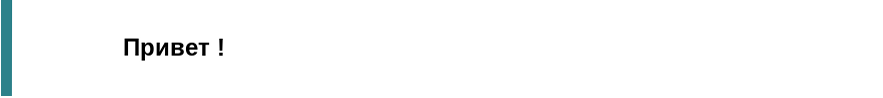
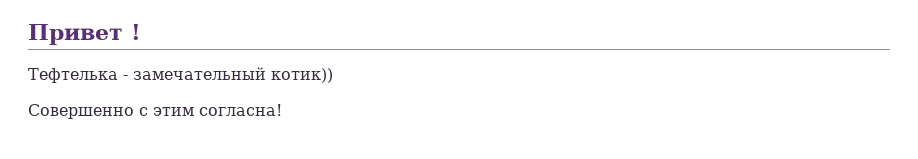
(226, 47) none -> [28,67,333,83] [28,104,282,119] // Тефтелька - замечательный котик)) // Совершенно с этим согласна!

